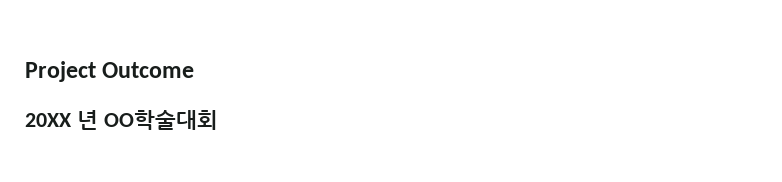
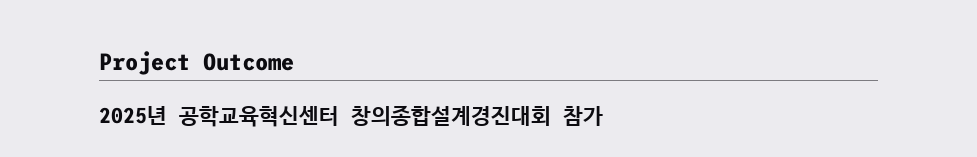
[25,110,218,130] 20XX 년 OO학술대회 -> [99,105,603,127] 2025년 공학교육혁신센터 창의종합설계경진대회 참가

